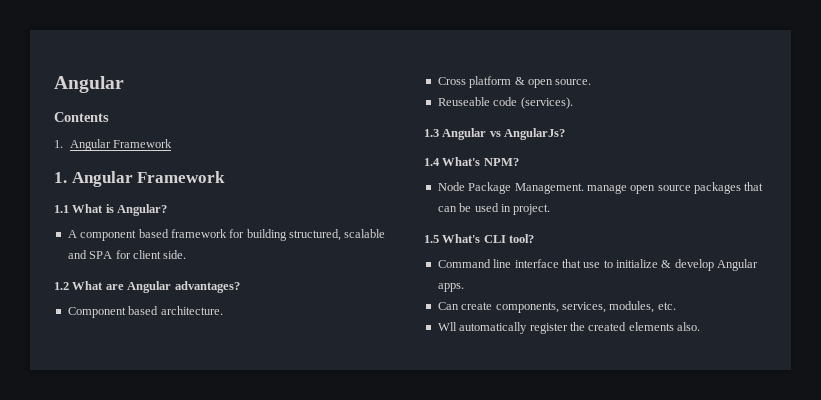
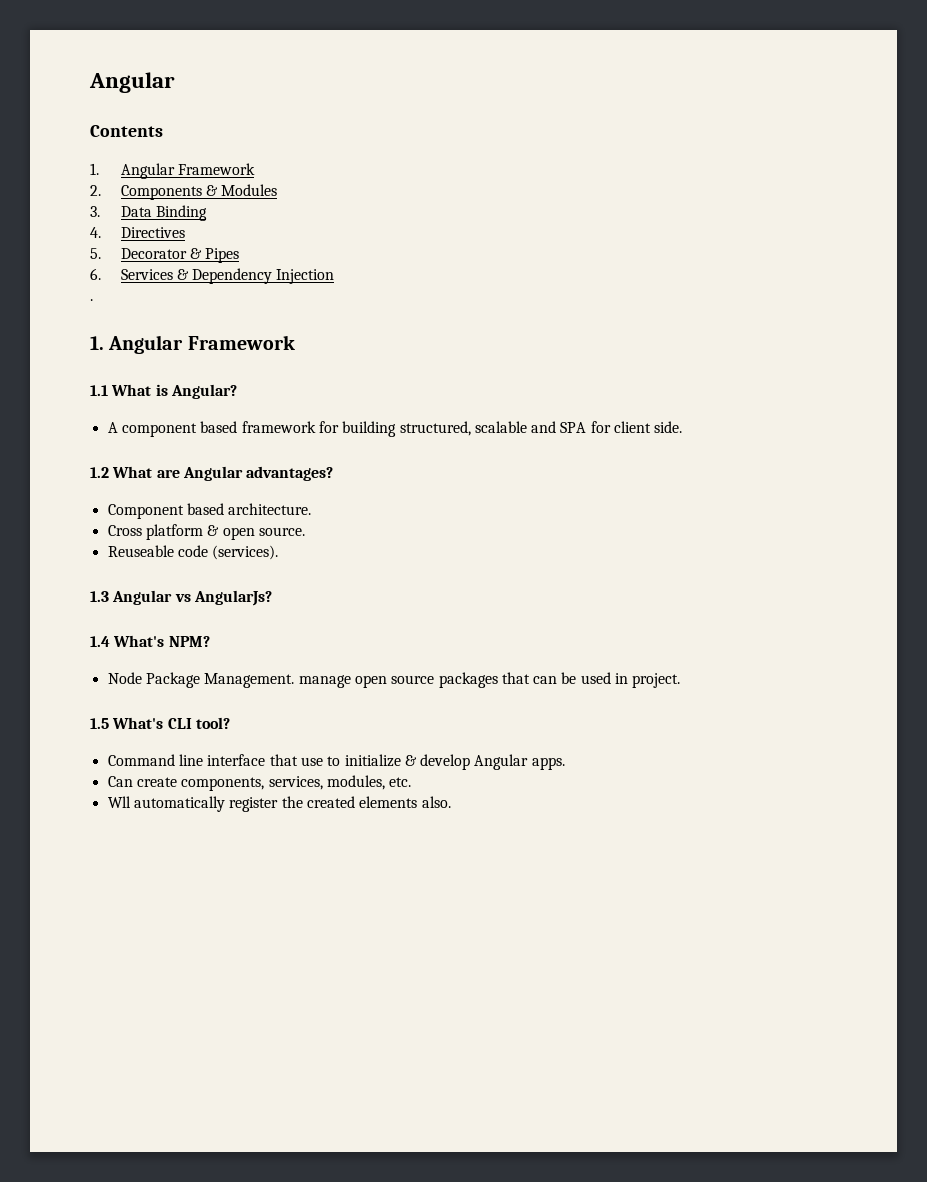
(173, 143) none -> [90,184,278,200] [90,205,207,221] [90,227,185,238] [90,248,240,263] [90,268,335,284] [90,299,93,301] // 2. Components & Modules // 3. Data Binding // 4. Directives // 5. Decorator & Pipes // 6. Services & Dependency Injection // .

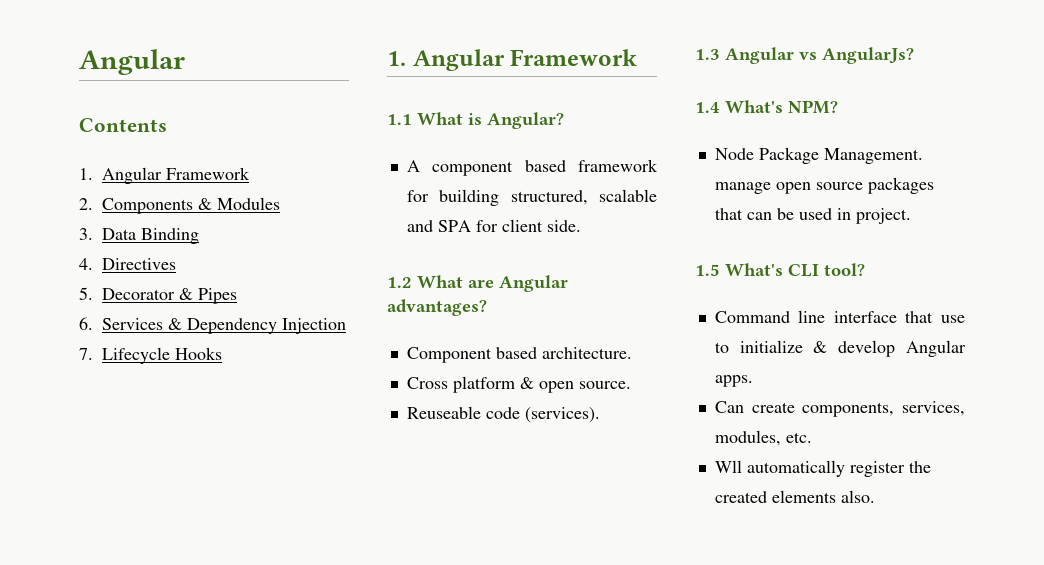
[90,299,93,301] . -> [79,347,222,364] 7. Lifecycle Hooks

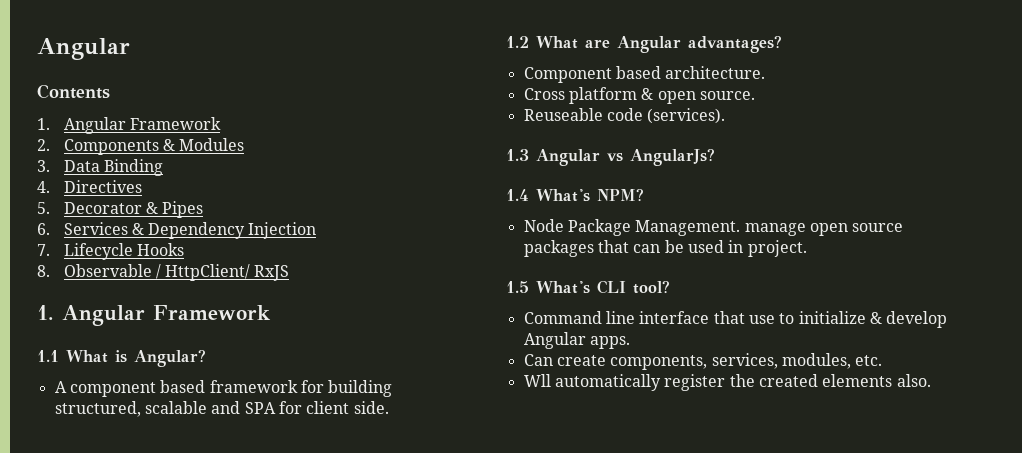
(222, 353) none -> [37,264,290,281] // 8. Observable / HttpClient/ RxJS

